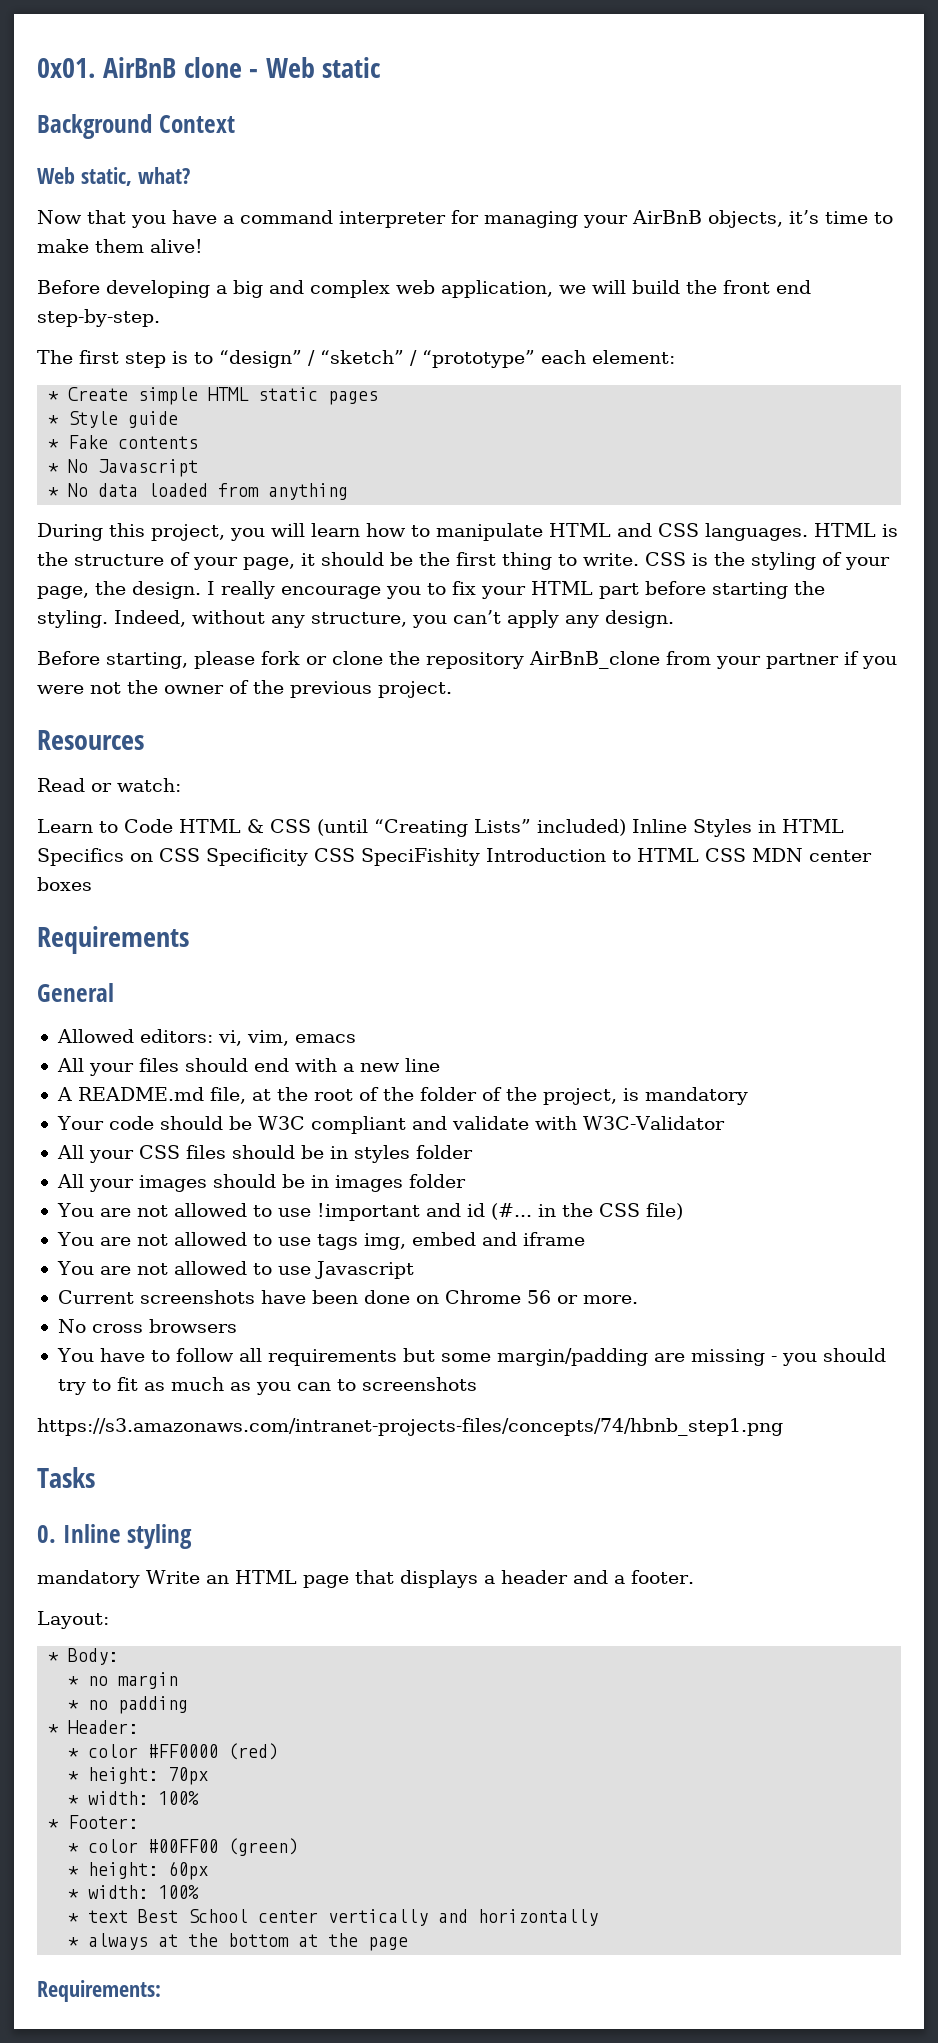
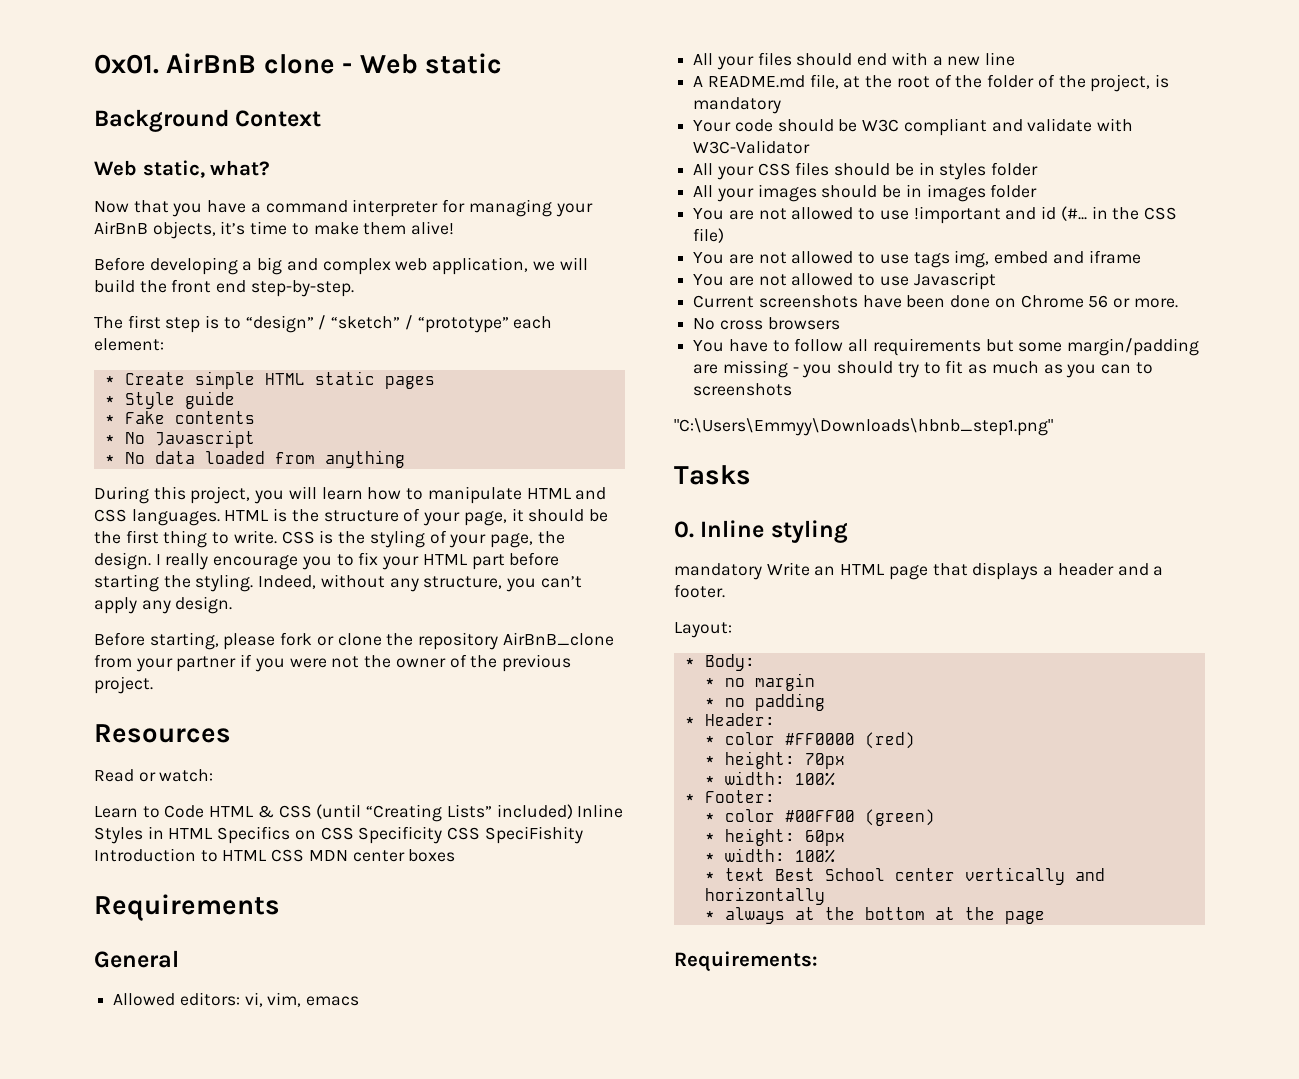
[37,1418,783,1436] https://s3.amazonaws.com/intranet-projects-files/concepts/74/hbnb_step1.png -> [674,418,1053,436] "C:\Users\Emmyy\Downloads\hbnb_step1.png"

